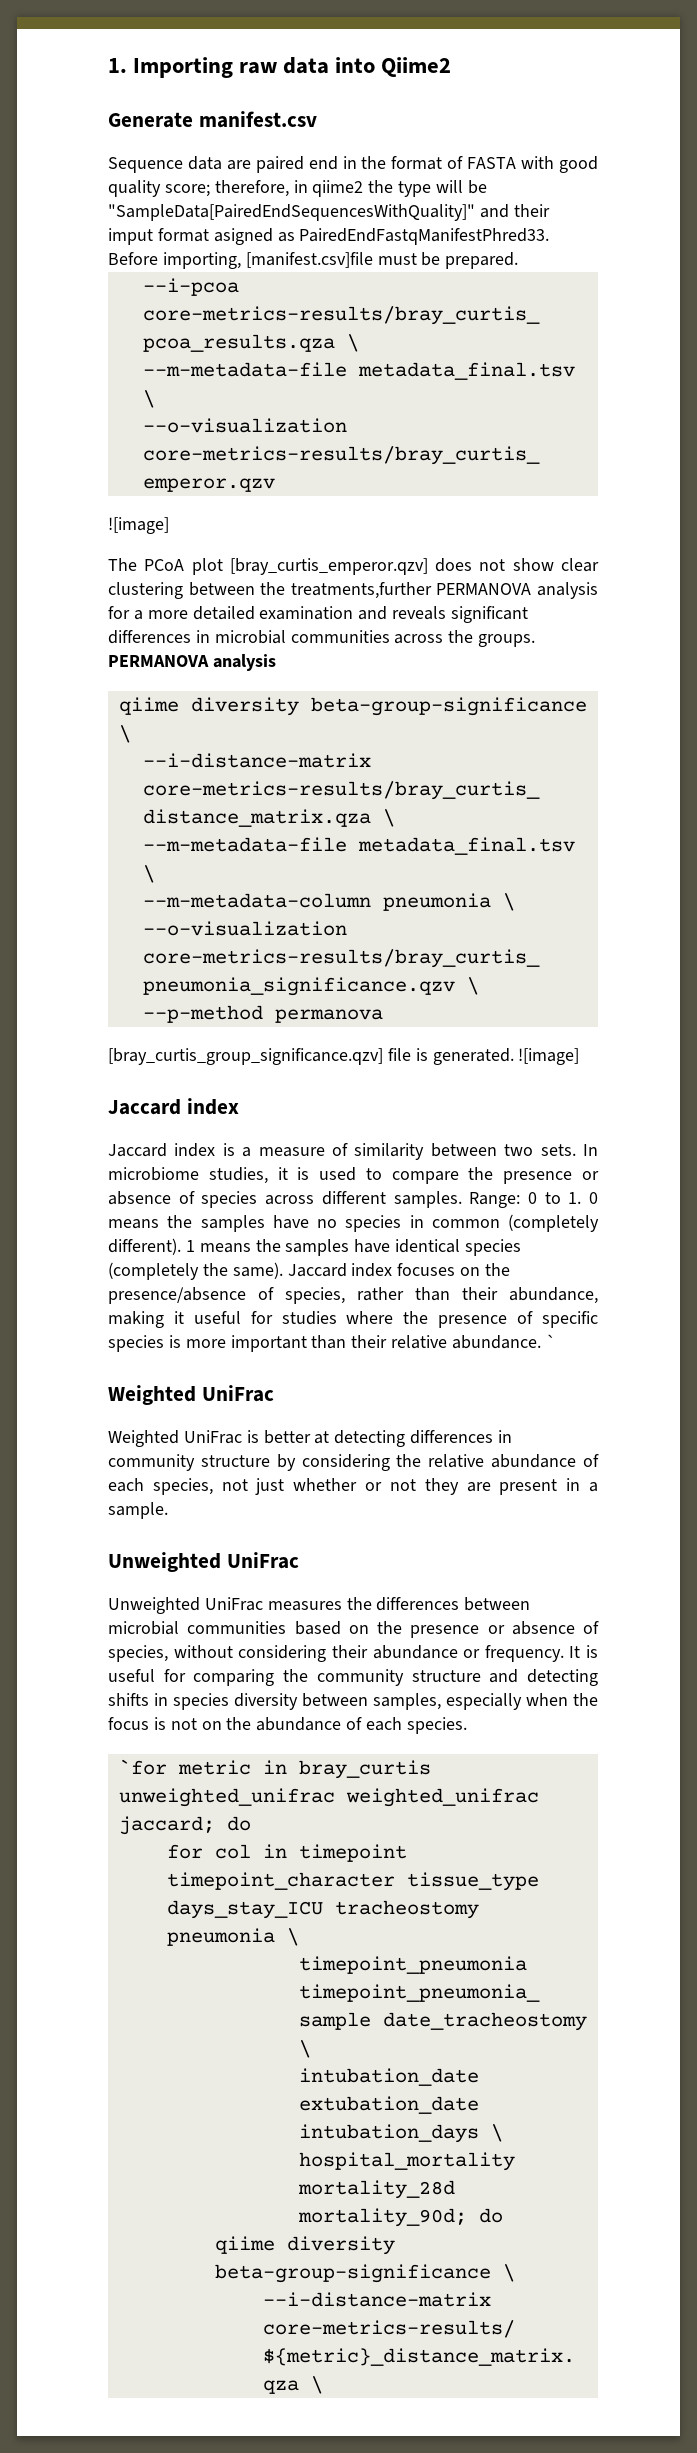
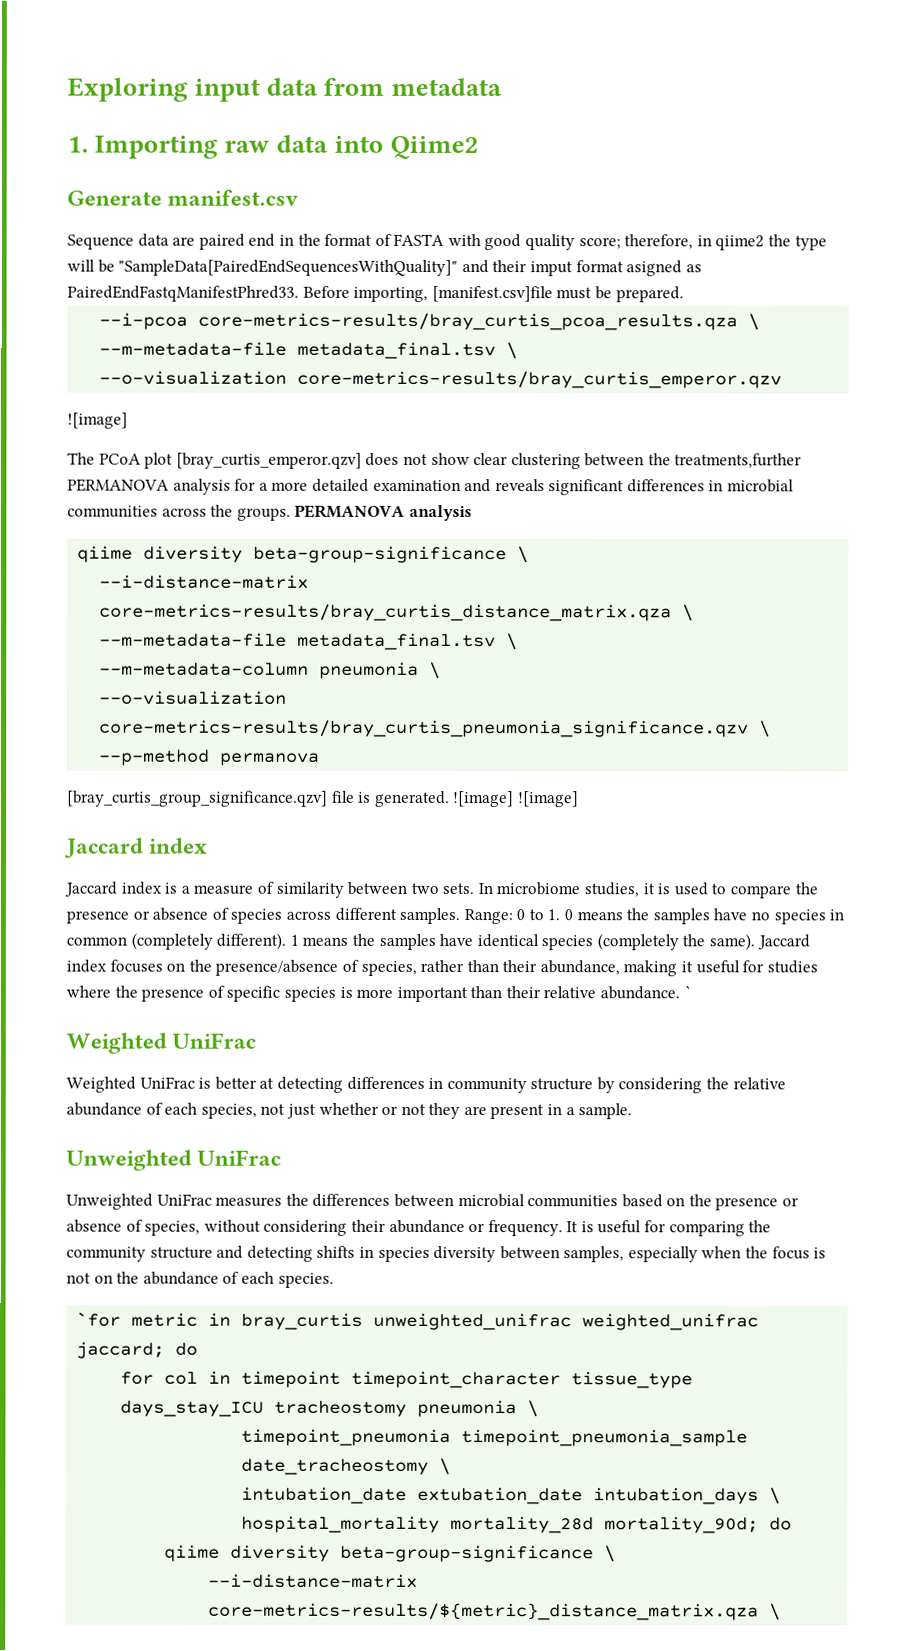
(108, 65) none -> [67,77,502,102] Exploring input data from metadata //
(580, 1056) none -> [517,791,579,808] ![image]

